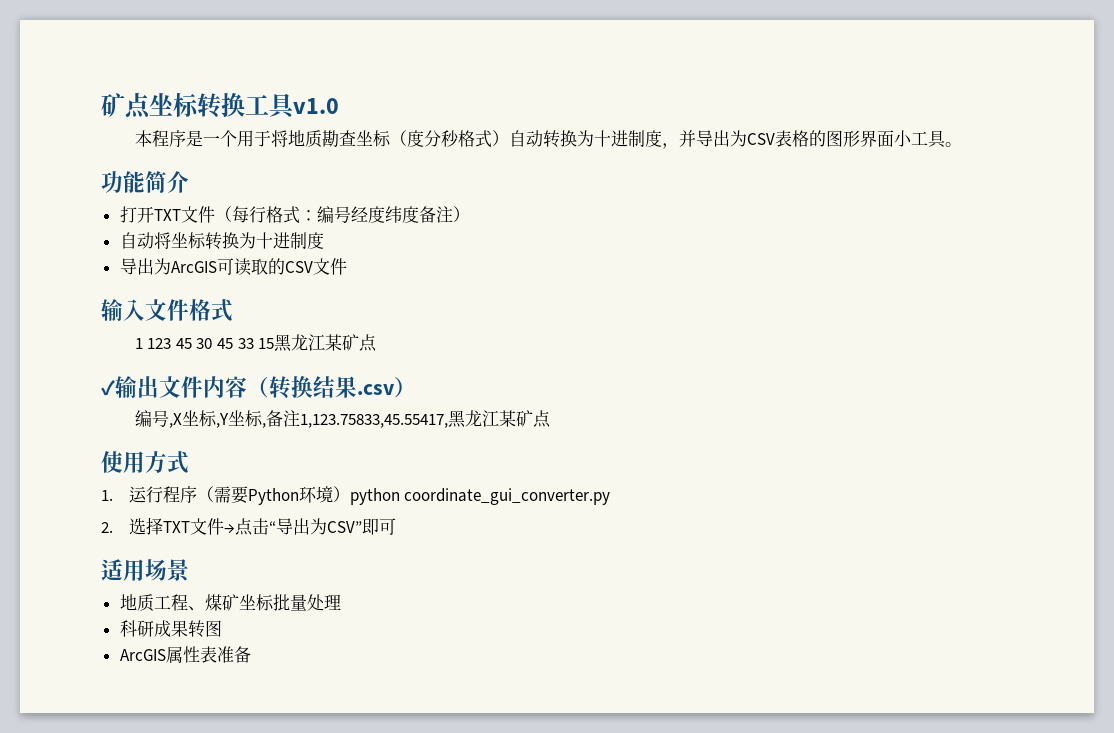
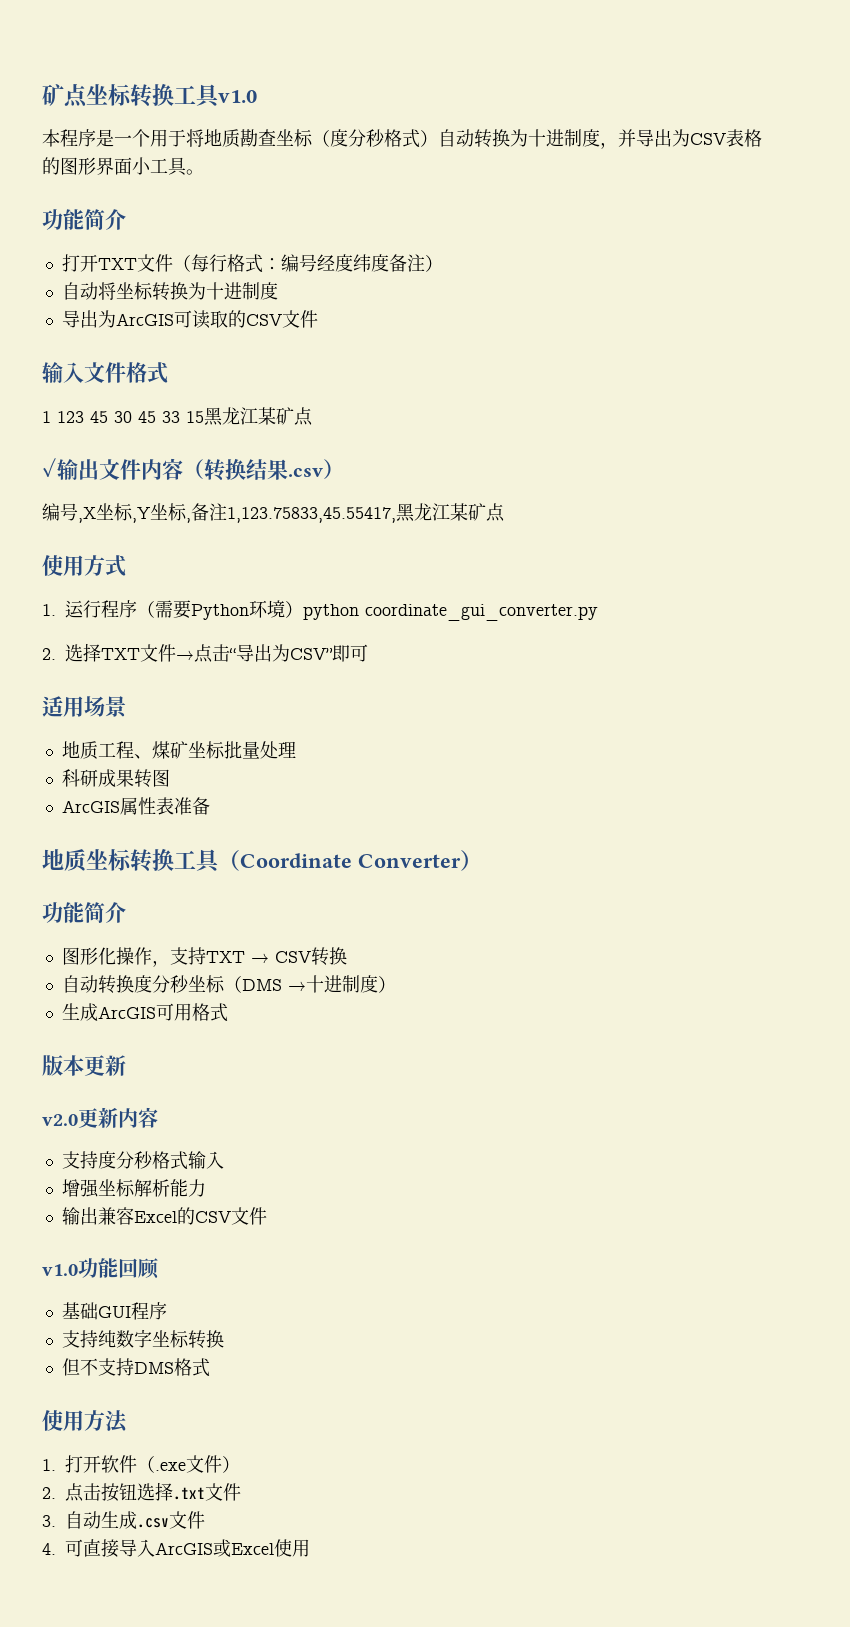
(251, 654) none -> [42,848,482,873] [42,902,126,923] [61,947,347,967] [61,975,396,994] [61,1003,228,1022] [42,1055,126,1076] [42,1107,158,1128] [61,1151,224,1170] [61,1179,206,1198] [61,1207,267,1225] [42,1258,159,1279] [61,1302,167,1320] [61,1329,224,1349] [61,1358,210,1377] [42,1410,128,1433] [42,1455,241,1473] [42,1482,242,1502] [42,1511,206,1529] [42,1539,311,1558] // 地质坐标转换工具（Coordinate Converter） // 功能简介 // 图形化操作，支持TXT → CSV转换 // 自动转换度分秒坐标（DMS →十进制度） // 生成ArcGIS可用格式 // 版本更新 // v2.0更新内容 // 支持度分秒格式输入 // 增强坐标解析能力 // 输出兼容Excel的CSV文件 // v1.0功能回顾 // 基础GUI程序 // 支持纯数字坐标转换 // 但不支持DMS格式 // 使用方法 // 1.打开软件（.exe文件） // 2.点击按钮选择.txt文件 // 3.自动生成.csv文件 // 4.可直接导入ArcGIS或Excel使用

